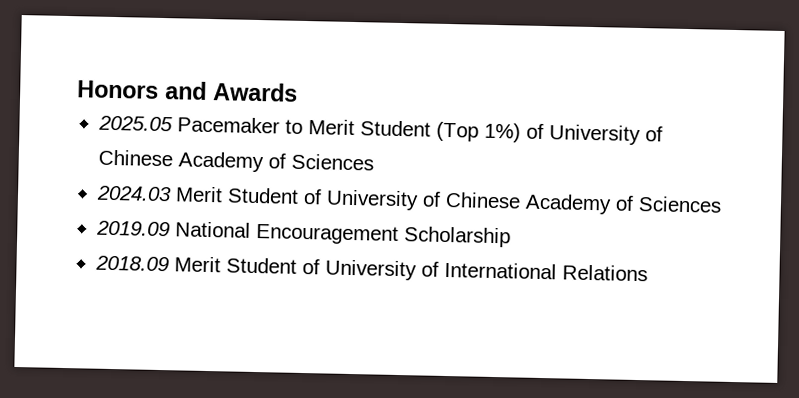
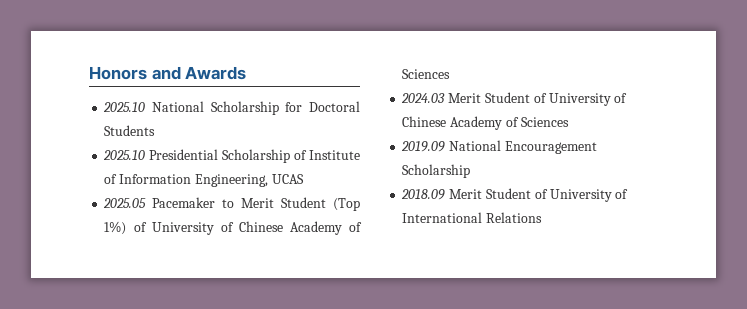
(298, 92) none -> [103,101,360,115] [104,125,156,136] [103,149,360,163] [104,174,304,187] // 2025.10 National Scholarship for Doctoral Students // 2025.10 Presidential Scholarship of Institute of Information Engineering, UCAS

